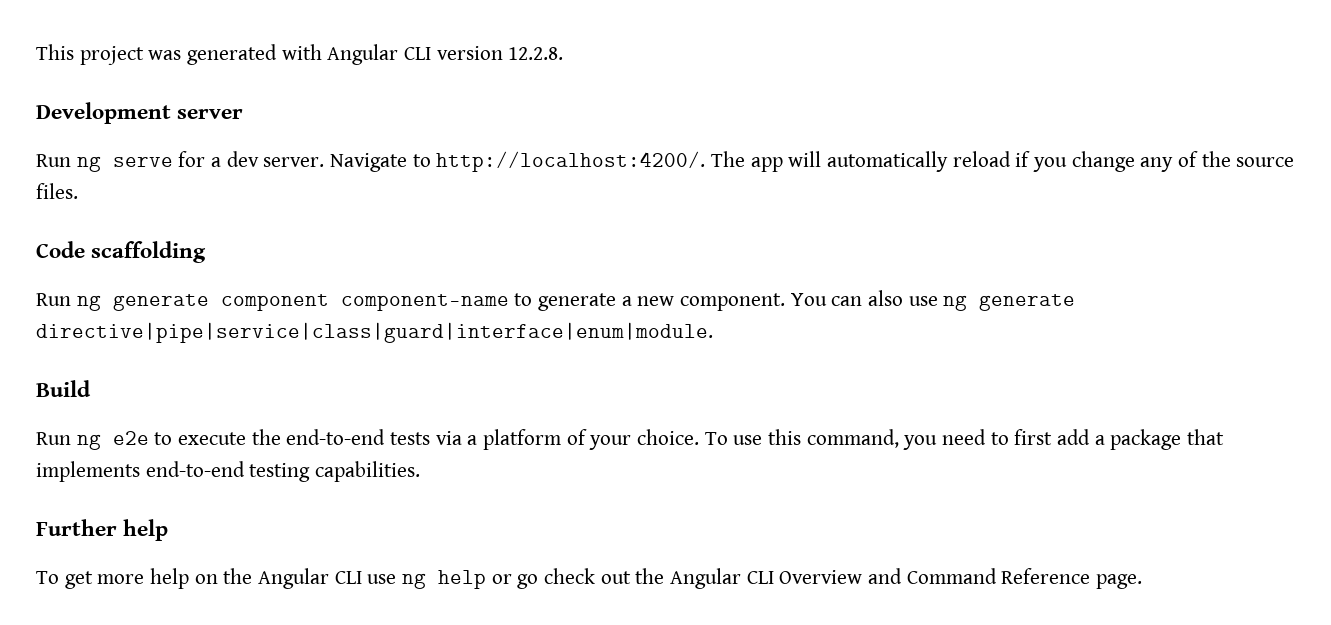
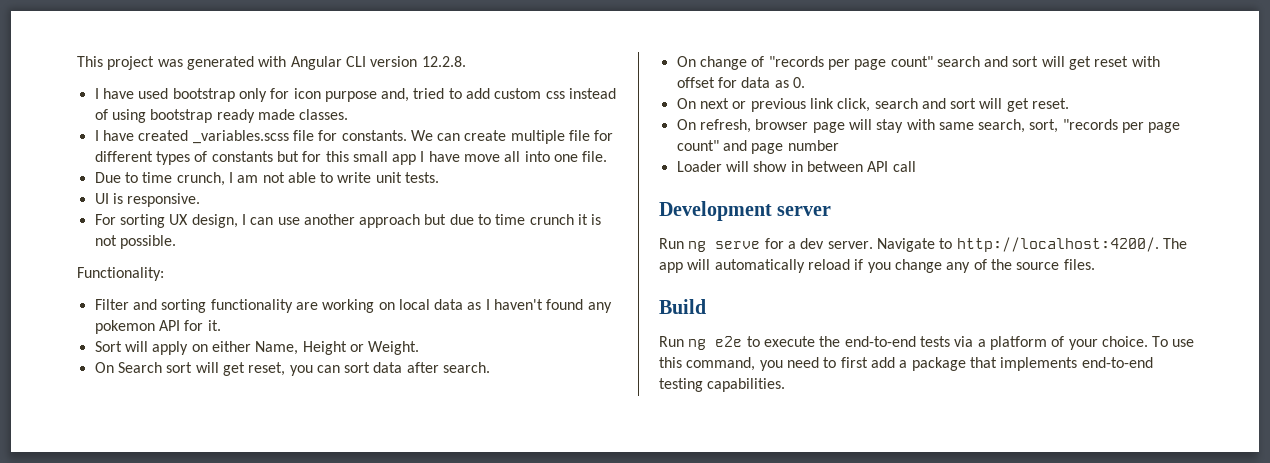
(564, 53) none -> [94,88,617,102] [94,109,349,123] [94,130,614,144] [94,151,608,165] [94,172,440,186] [94,193,201,207] [94,214,602,228] [94,235,176,249] [77,267,164,281] [94,299,612,313] [94,320,221,334] [94,341,420,355] [94,362,491,376] [676,56,1160,70] [676,77,805,88] [676,98,1070,112] [676,119,1181,133] [676,140,839,154] [676,161,916,172] // I have used bootstrap only for icon purpose and, tried to add custom css instead of using bootstrap ready made classes. // I have created _variables.scss file for constants. We can create multiple file for different types of constants but for this small app I have move all into one file. // Due to time crunch, I am not able to write unit tests. // UI is responsive. // For sorting UX design, I can use another approach but due to time crunch it is not possible. // Functionality: // Filter and sorting functionality are working on local data as I haven't found any pokemon API for it. // Sort will apply on either Name, Height or Weight. // On Search sort will get reset, you can sort data after search. // On change of "records per page count" search and sort will get reset with offset for data as 0. // On next or previous link click, search and sort will get reset. // On refresh, browser page will stay with same search, sort, "records per page count" and page number // Loader will show in between API call
[36,241,207,263] [36,290,1076,311] [36,322,713,343] // Code scaffolding // Run ng generate component component-name to generate a new component. You can also use ng generate directive|pipe|service|class|guard|interface|enum|module. -> (1095, 264) none
[36,519,169,541] [36,568,1143,589] // Further help // To get more help on the Angular CLI use ng help or go check out the Angular CLI Overview and Command Reference page. -> (786, 385) none

